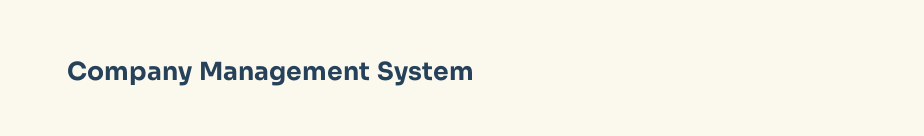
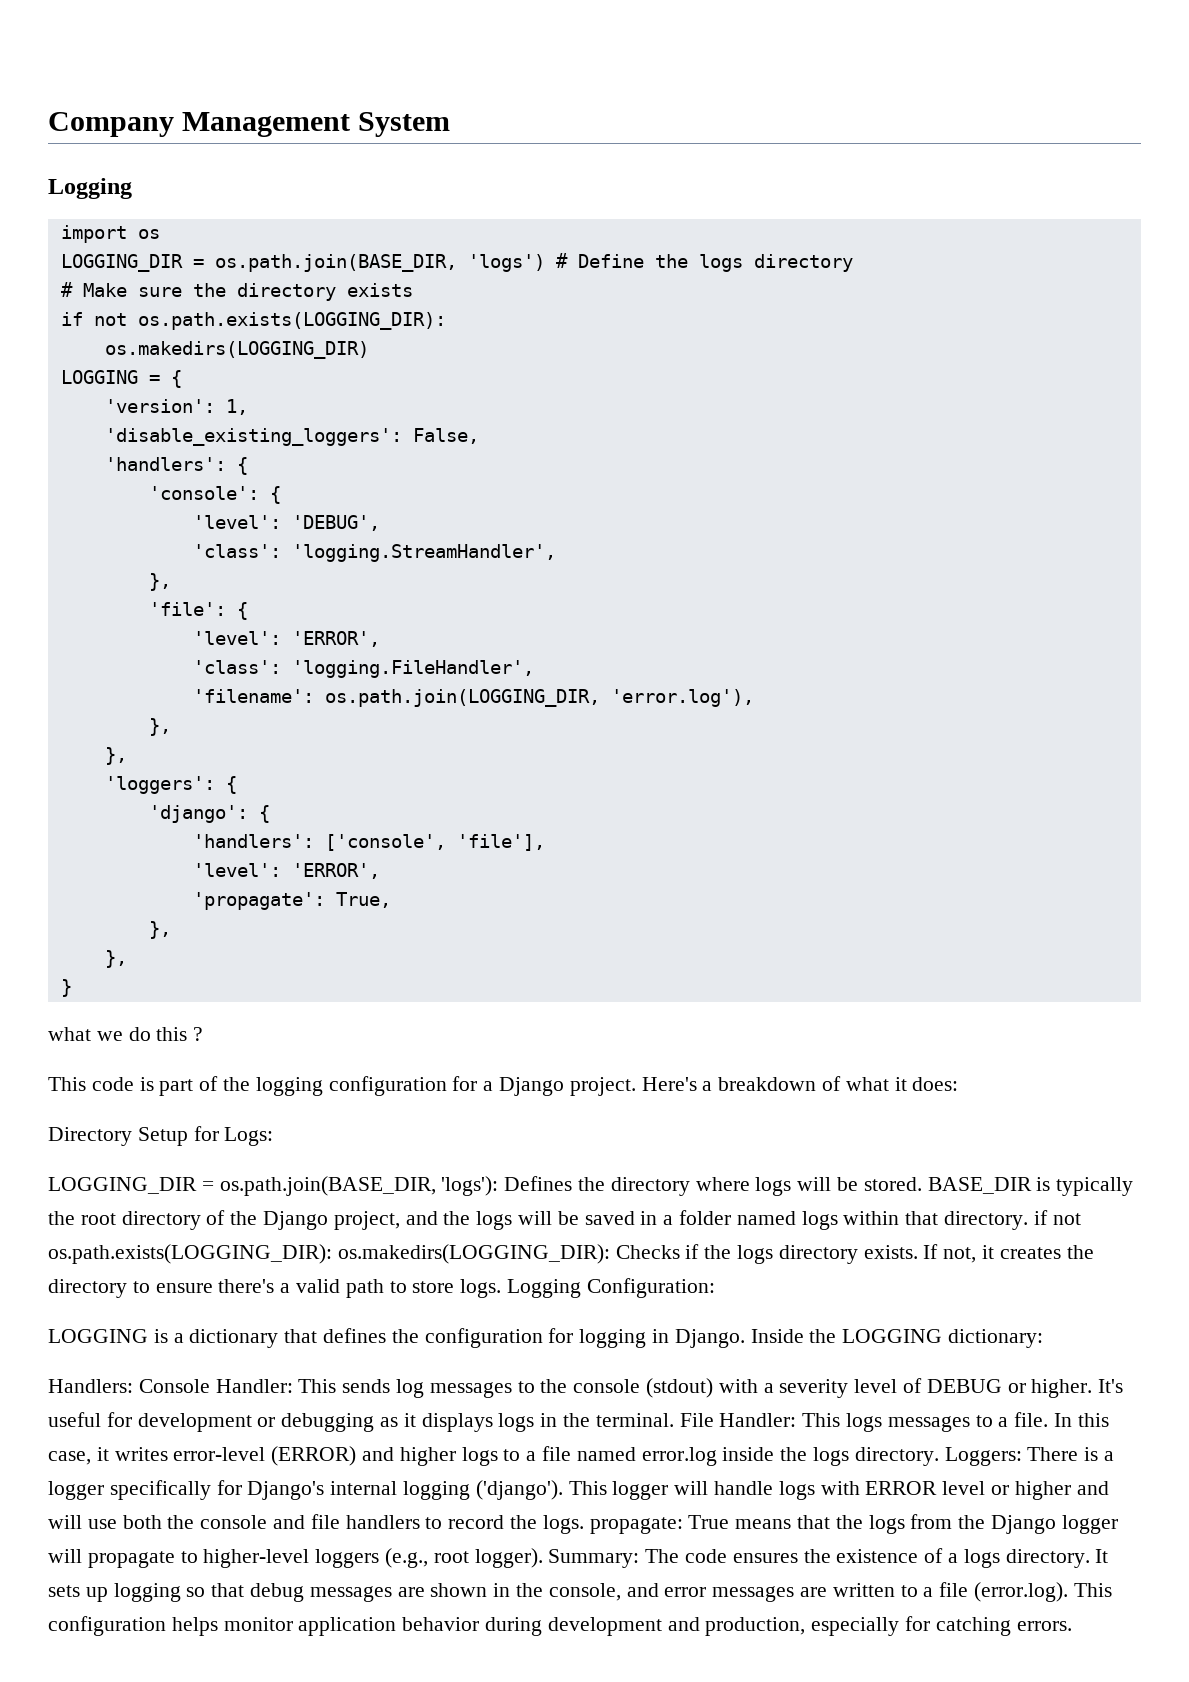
(474, 73) none -> [48,178,132,199] [60,225,160,243] [60,253,853,272] [60,282,413,301] [60,312,446,330] [104,341,369,359] [60,370,182,388] [104,399,248,415] [104,428,479,446] [104,457,248,475] [148,486,281,504] [192,515,380,531] [192,544,556,562] [148,573,171,591] [148,602,248,620] [192,631,380,647] [192,660,534,678] [192,689,754,707] [148,718,171,736] [104,747,127,765] [104,776,237,794] [148,805,270,823] [192,834,545,851] [192,863,380,879] [192,892,391,910] [148,921,171,939] [104,950,127,968] [60,979,72,997] [48,1027,204,1041] [48,1076,959,1096] [48,1126,274,1146] [48,1176,1134,1196] [48,1210,1081,1230] [48,1244,1094,1264] [48,1278,715,1298] [48,1328,1044,1348] [48,1378,1124,1398] [48,1412,1109,1432] [48,1446,1115,1466] [48,1480,1109,1500] [48,1514,1118,1534] [48,1548,1109,1568] [48,1582,1112,1602] [48,1616,1072,1636] // Logging // import os // LOGGING_DIR = os.path.join(BASE_DIR, 'logs') # Define the logs directory // # Make sure the directory exists // if not os.path.exists(LOGGING_DIR): // os.makedirs(LOGGING_DIR) // LOGGING = { // 'version': 1, // 'disable_existing_loggers': False, // 'handlers': { // 'console': { // 'level': 'DEBUG', // 'class': 'logging.StreamHandler', // }, // 'file': { // 'level': 'ERROR', // 'class': 'logging.FileHandler', // 'filename': os.path.join(LOGGING_DIR, 'error.log'), // }, // }, // 'loggers': { // 'django': { // 'handlers': ['console', 'file'], // 'level': 'ERROR', // 'propagate': True, // }, // }, // } // what we do this ? // This code is part of the logging configuration for a Django project. Here's a breakdown of what it does: // Directory Setup for Logs: // LOGGING_DIR = os.path.join(BASE_DIR, 'logs'): Defines the directory where logs will be stored. BASE_DIR is typically the root directory of the Django project, and the logs will be saved in a folder named logs within that directory. if not os.path.exists(LOGGING_DIR): os.makedirs(LOGGING_DIR): Checks if the logs directory exists. If not, it creates the directory to ensure there's a valid path to store logs. Logging Configuration: // LOGGING is a dictionary that defines the configuration for logging in Django. Inside the LOGGING dictionary: // Handlers: Console Handler: This sends log messages to the console (stdout) with a severity level of DEBUG or higher. It's useful for development or debugging as it displays logs in the terminal. File Handler: This logs messages to a file. In this case, it writes error-level (ERROR) and higher logs to a file named error.log inside the logs directory. Loggers: There is a logger specifically for Django's internal logging ('django'). This logger will handle logs with ERROR level or higher and will use both the console and file handlers to record the logs. propagate: True means that the logs from the Django logger will propagate to higher-level loggers (e.g., root logger). Summary: The code ensures the existence of a logs directory. It sets up logging so that debug messages are shown in the console, and error messages are written to a file (error.log). This configuration helps monitor application behavior during development and production, especially for catching errors.

